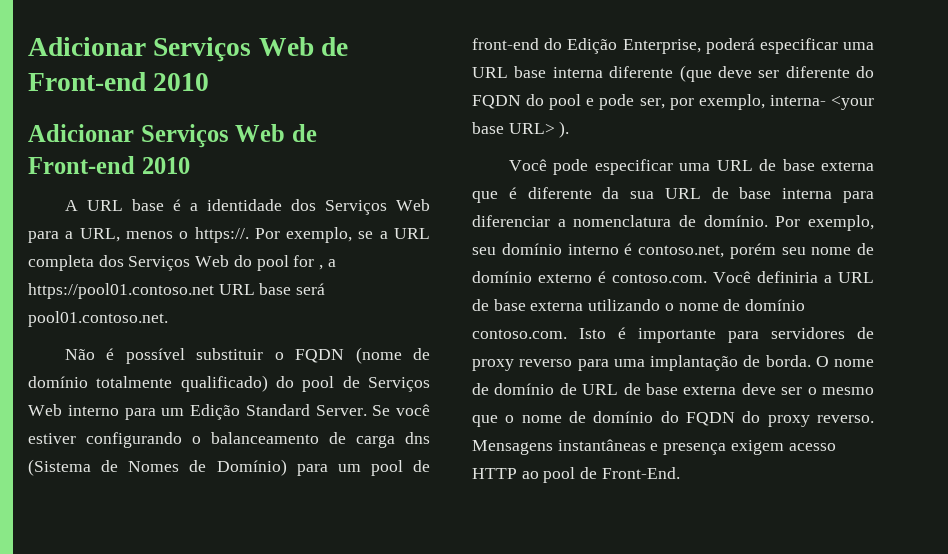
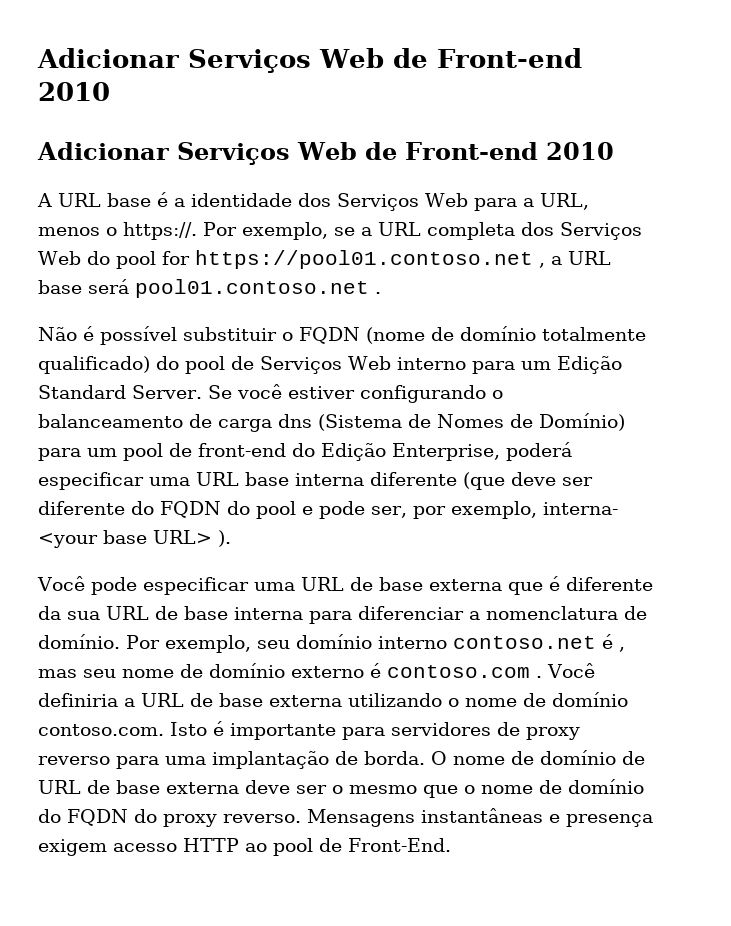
(315, 261) none -> [194,250,533,269] https://pool01.contoso.net
[28,283,214,299] https://pool01.contoso.net -> (562, 260) none
[28,311,168,327] pool01.contoso.net. -> [135,279,381,298] pool01.contoso.net .
[624,243,776,259] é contoso.net, porém -> [452,634,625,652] [38,669,77,678] contoso.net é , mas
[612,273,707,283] contoso.com. -> [387,665,542,678] contoso.com .

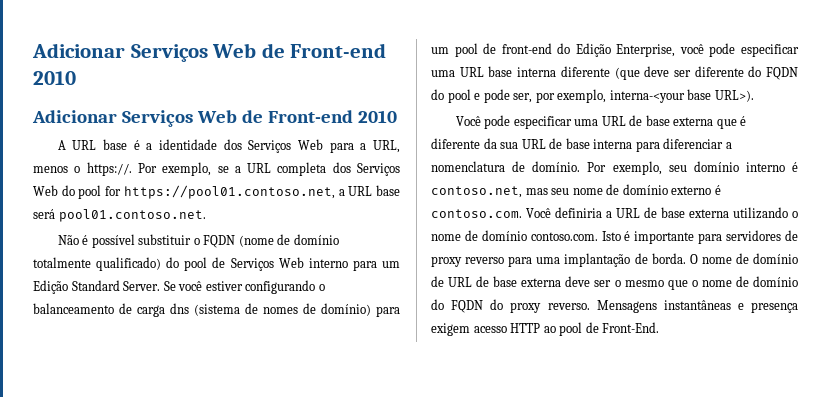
[194,250,545,269] https://pool01.contoso.net , -> [123,185,335,199] https://pool01.contoso.net,
[135,279,381,298] pool01.contoso.net . -> [58,209,206,222] pool01.contoso.net.
[318,413,625,431] (Sistema de Nomes de Domínio) -> [194,303,371,316] (sistema de nomes de domínio)
[506,442,572,461] poderá -> [679,43,736,57] você pode
[542,502,618,515] [38,530,231,548] interna- <your base URL> ). -> [609,89,754,103] interna-<your base URL>).
[452,634,625,652] contoso.net é , -> [792,162,798,172] [431,186,522,198] é contoso.net,
[387,665,542,678] contoso.com . -> [431,209,522,218] contoso.com.

